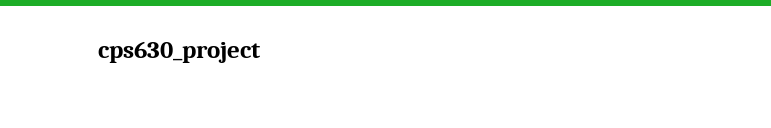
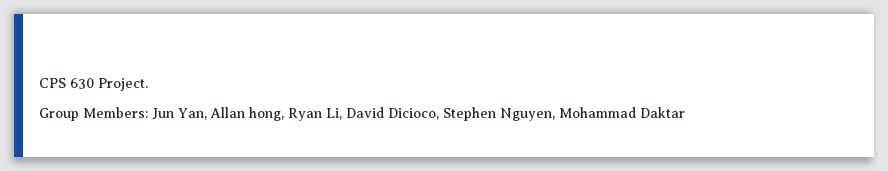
[98,41,261,63] cps630_project -> [39,78,148,91] [39,107,685,121] CPS 630 Project. // Group Members: Jun Yan, Allan hong, Ryan Li, David Dicioco, Stephen Nguyen, Mohammad Daktar

